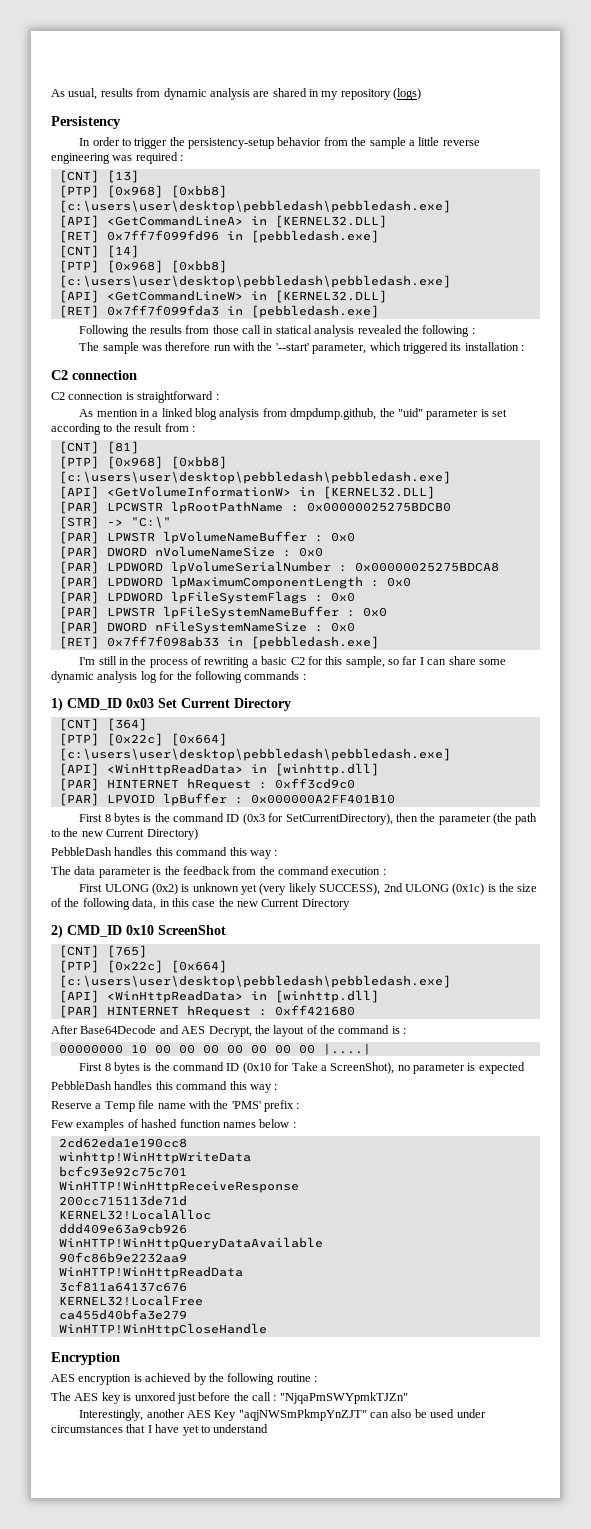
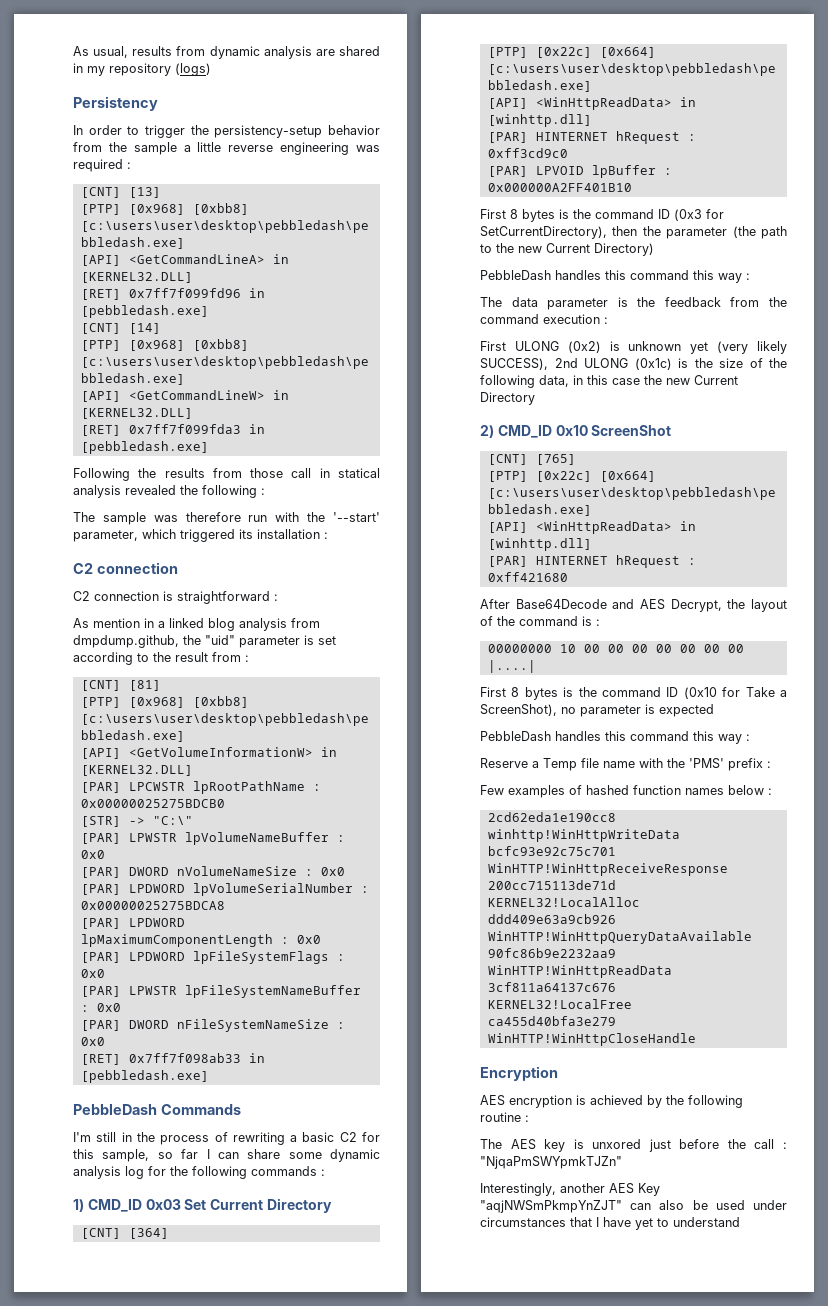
(379, 642) none -> [73,1104,241,1115] // PebbleDash Commands

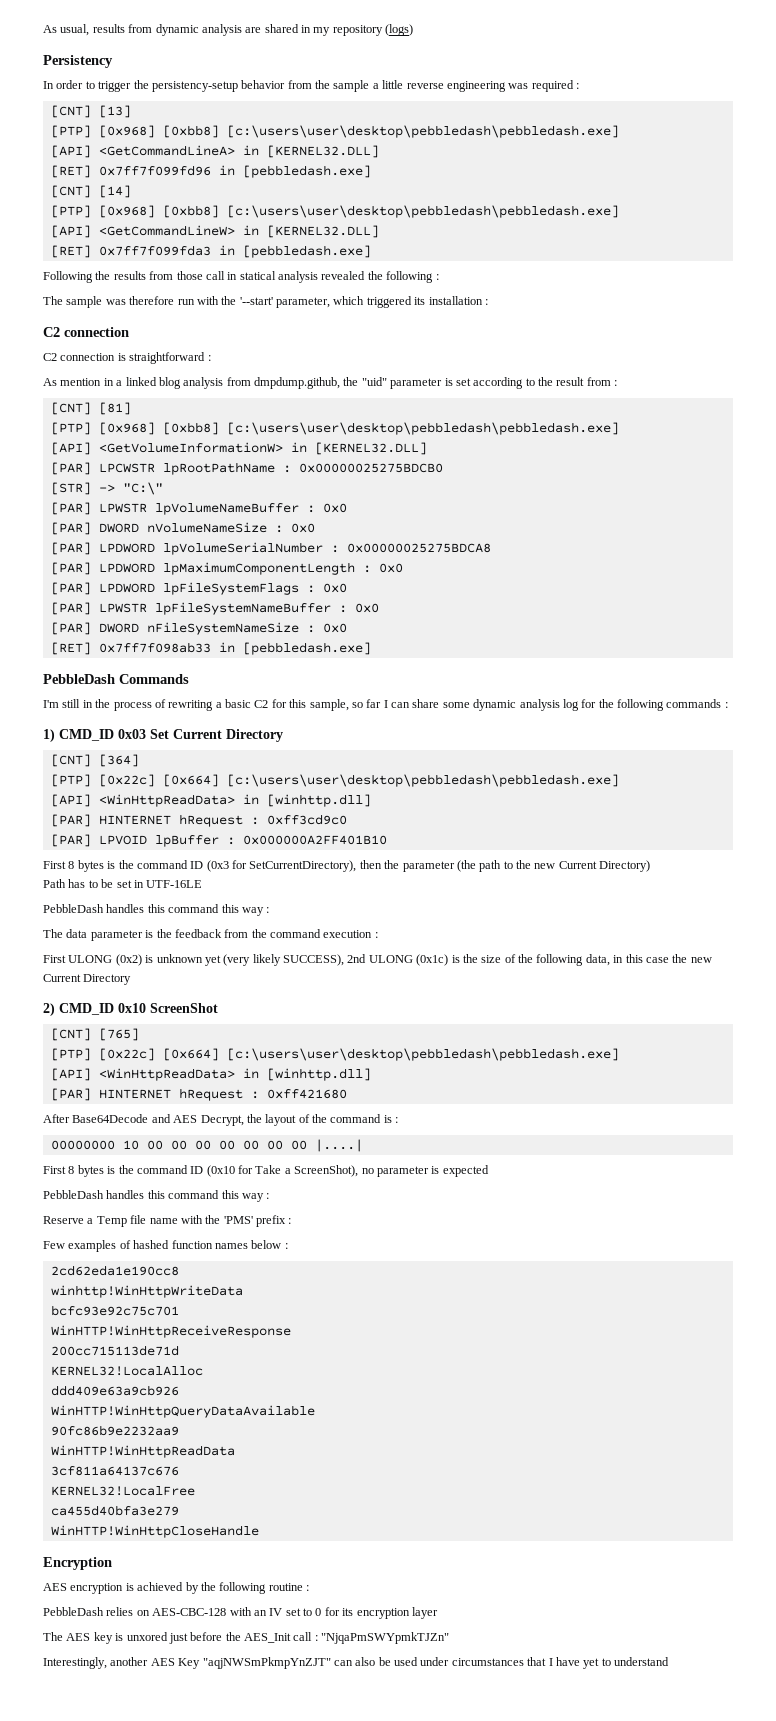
(654, 249) none -> [43,879,203,888] // Path has to be set in UTF-16LE
(529, 1118) none -> [43,1607,438,1619] // PebbleDash relies on AES-CBC-128 with an IV set to 0 for its encryption layer
(746, 1144) none -> [244,1633,291,1643] AES_Init

